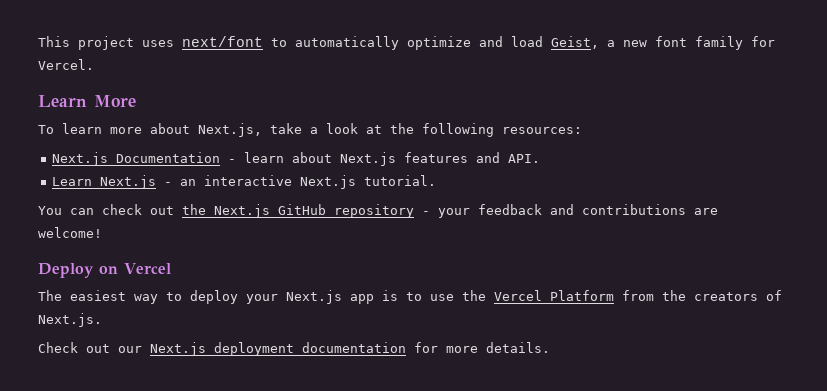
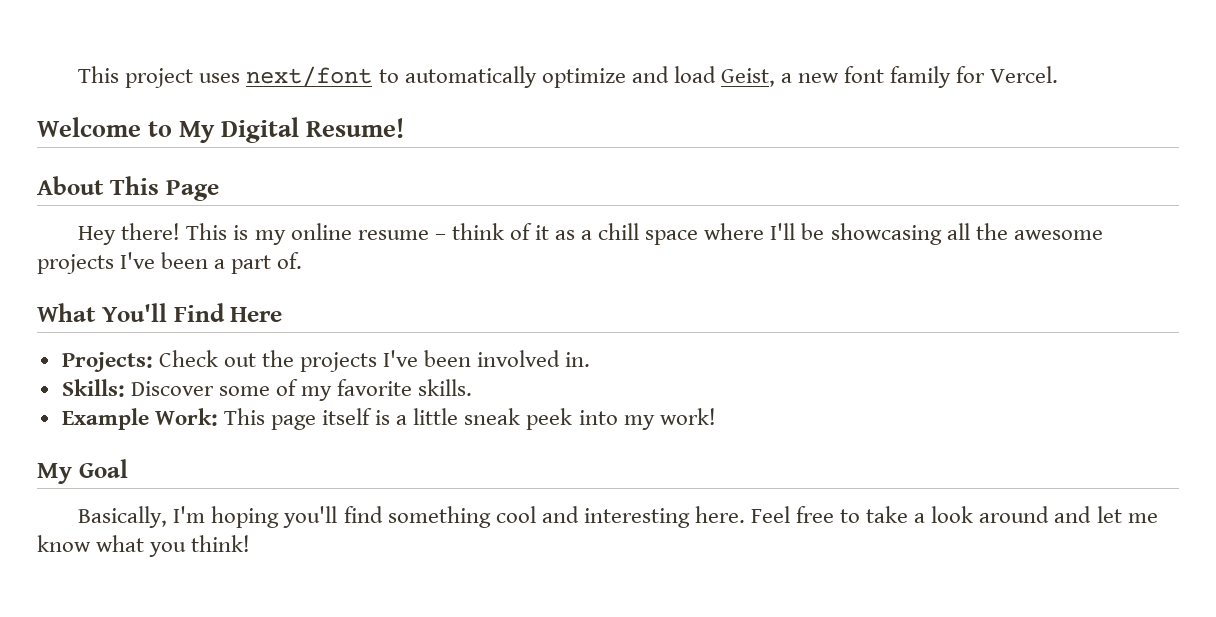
[38,95,136,107] [38,123,582,137] [52,152,541,166] [52,175,437,189] [38,204,718,218] [38,227,102,238] [38,263,171,278] [38,290,782,304] [38,313,102,327] [38,342,550,356] Learn More // To learn more about Next.js, take a look at the following resources: // Next.js Documentation - learn about Next.js features and API. // Learn Next.js - an interactive Next.js tutorial. // You can check out the Next.js GitHub repository - your feedback and contributions are welcome! // Deploy on Vercel // The easiest way to deploy your Next.js app is to use the Vercel Platform from the creators of Next.js. // Check out our Next.js deployment documentation for more details. -> [37,117,405,143] [37,176,219,201] [78,223,1103,245] [37,252,303,274] [37,303,283,322] [61,350,591,372] [61,379,473,401] [61,408,716,430] [37,459,128,484] [78,506,1158,528] [37,535,251,557] Welcome to My Digital Resume! // About This Page // Hey there! This is my online resume – think of it as a chill space where I'll be showcasing all the awesome projects I've been a part of. // What You'll Find Here // Projects: Check out the projects I've been involved in. // Skills: Discover some of my favorite skills. // Example Work: This page itself is a little sneak peek into my work! // My Goal // Basically, I'm hoping you'll find something cool and interesting here. Feel free to take a look around and let me know what you think!

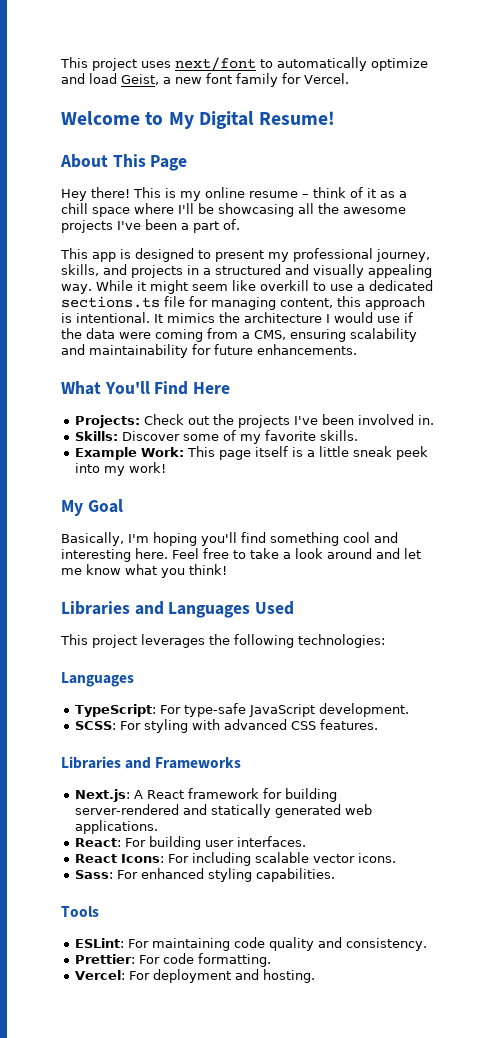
(303, 260) none -> [60,248,430,262] [61,264,432,278] [61,280,433,294] [61,296,425,310] [61,312,413,323] [61,328,417,342] [61,344,357,358] // This app is designed to present my professional journey, skills, and projects in a structured and visually appealing way. While it might seem like overkill to use a dedicated sections.ts file for managing content, this approach is intentional. It mimics the architecture I would use if the data were coming from a CMS, ensuring scalability and maintainability for future enhancements.
(251, 543) none -> [61,601,295,618] [60,634,385,648] [61,672,134,687] [74,703,409,717] [74,719,378,733] [61,756,242,769] [74,788,337,802] [74,804,372,818] [74,820,158,834] [74,836,306,850] [74,852,396,866] [74,868,335,882] [61,906,99,917] [74,937,427,951] [74,953,271,967] [74,969,315,983] // Libraries and Languages Used // This project leverages the following technologies: // Languages // TypeScript: For type-safe JavaScript development. // SCSS: For styling with advanced CSS features. // Libraries and Frameworks // Next.js: A React framework for building server-rendered and statically generated web applications. // React: For building user interfaces. // React Icons: For including scalable vector icons. // Sass: For enhanced styling capabilities. // Tools // ESLint: For maintaining code quality and consistency. // Prettier: For code formatting. // Vercel: For deployment and hosting.

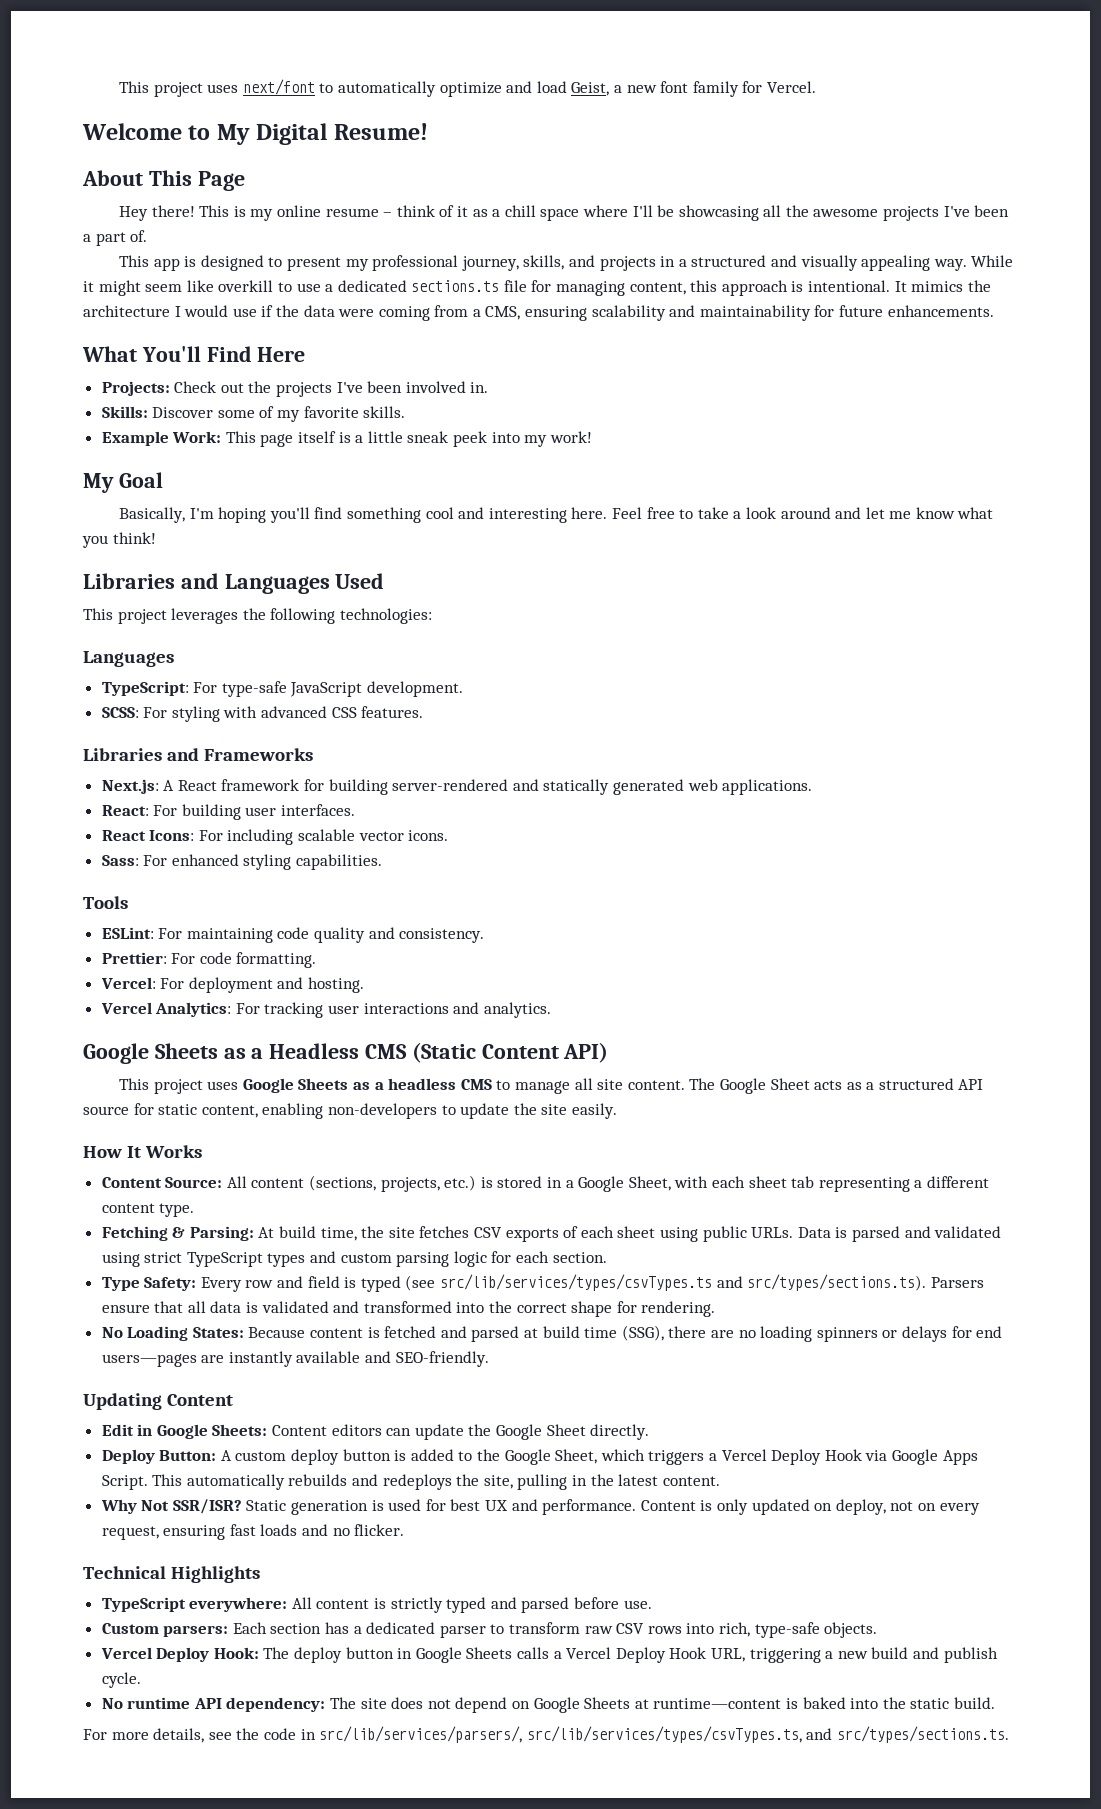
(315, 976) none -> [100,1002,551,1018] [83,1042,609,1064] [119,1078,984,1094] [83,1103,617,1119] [83,1145,203,1158] [101,1175,989,1192] [101,1203,195,1217] [101,1226,1002,1242] [101,1251,607,1267] [101,1274,984,1292] [101,1301,716,1317] [101,1325,1003,1342] [101,1351,489,1367] [83,1393,234,1410] [101,1424,650,1440] [101,1449,978,1465] [101,1474,720,1490] [100,1499,980,1515] [101,1524,405,1540] [83,1566,261,1583] [101,1597,652,1613] [101,1622,878,1638] [100,1647,998,1663] [101,1672,141,1688] [101,1697,995,1713] [83,1726,1009,1743] // Vercel Analytics: For tracking user interactions and analytics. // Google Sheets as a Headless CMS (Static Content API) // This project uses Google Sheets as a headless CMS to manage all site content. The Google Sheet acts as a structured API source for static content, enabling non-developers to update the site easily. // How It Works // Content Source: All content (sections, projects, etc.) is stored in a Google Sheet, with each sheet tab representing a different content type. // Fetching & Parsing: At build time, the site fetches CSV exports of each sheet using public URLs. Data is parsed and validated using strict TypeScript types and custom parsing logic for each section. // Type Safety: Every row and field is typed (see src/lib/services/types/csvTypes.ts and src/types/sections.ts). Parsers ensure that all data is validated and transformed into the correct shape for rendering. // No Loading States: Because content is fetched and parsed at build time (SSG), there are no loading spinners or delays for end users—pages are instantly available and SEO-friendly. // Updating Content // Edit in Google Sheets: Content editors can update the Google Sheet directly. // Deploy Button: A custom deploy button is added to the Google Sheet, which triggers a Vercel Deploy Hook via Google Apps Script. This automatically rebuilds and redeploys the site, pulling in the latest content. // Why Not SSR/ISR? Static generation is used for best UX and performance. Content is only updated on deploy, not on every request, ensuring fast loads and no flicker. // Technical Highlights // TypeScript everywhere: All content is strictly typed and parsed before use. // Custom parsers: Each section has a dedicated parser to transform raw CSV rows into rich, type-safe objects. // Vercel Deploy Hook: The deploy button in Google Sheets calls a Vercel Deploy Hook URL, triggering a new build and publish cycle. // No runtime API dependency: The site does not depend on Google Sheets at runtime—content is baked into the static build. // For more details, see the code in src/lib/services/parsers/, src/lib/services/types/csvTypes.ts, and src/types/sections.ts.

